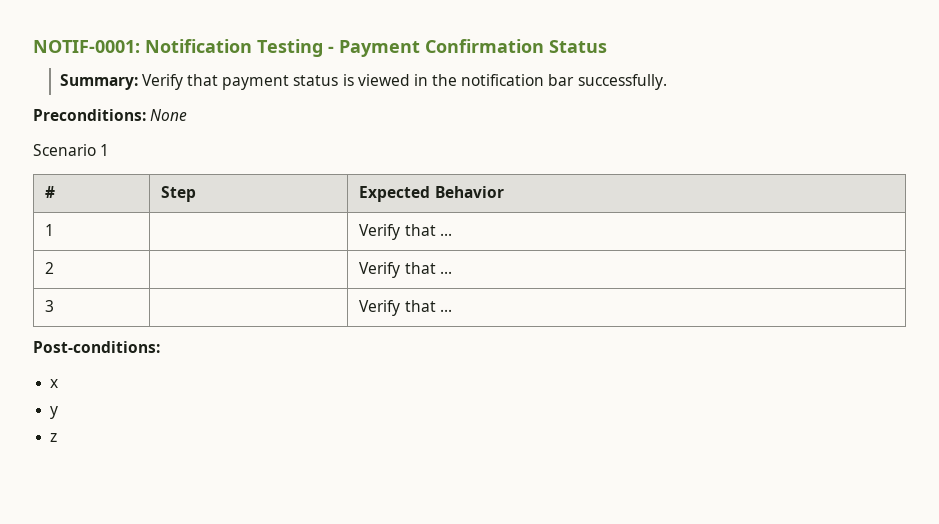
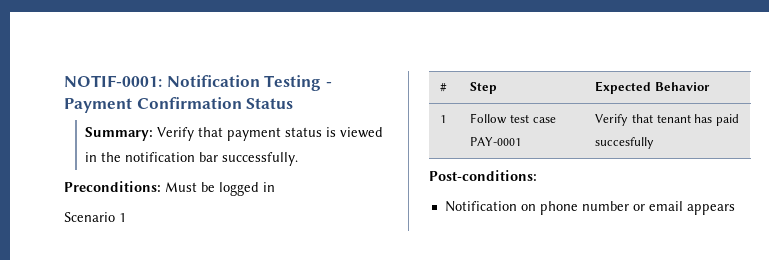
[33,109,188,121] Preconditions: None -> [64,181,275,196] Preconditions: Must be logged in
[359,224,452,240] [45,262,55,274] [359,262,452,278] [45,300,55,312] [359,300,452,316] [33,341,160,353] [50,379,59,388] [50,406,59,419] [50,433,58,442] | Verify that ... // 2 | | Verify that ... // 3 | | Verify that ... // Post-conditions: // x // y // z -> [470,113,556,124] [470,137,522,146] [595,114,739,126] [595,137,655,149] [429,170,537,181] [444,201,735,215] Follow test case PAY-0001 | Verify that tenant has paid succesfully // Post-conditions: // Notification on phone number or email appears

